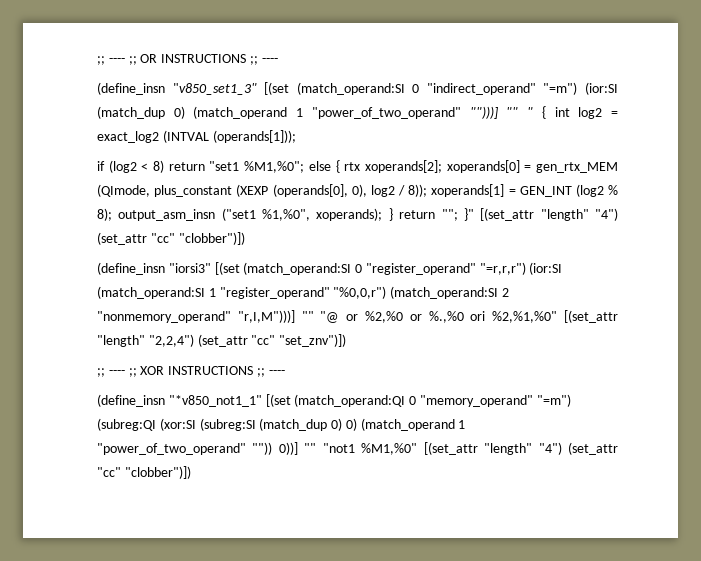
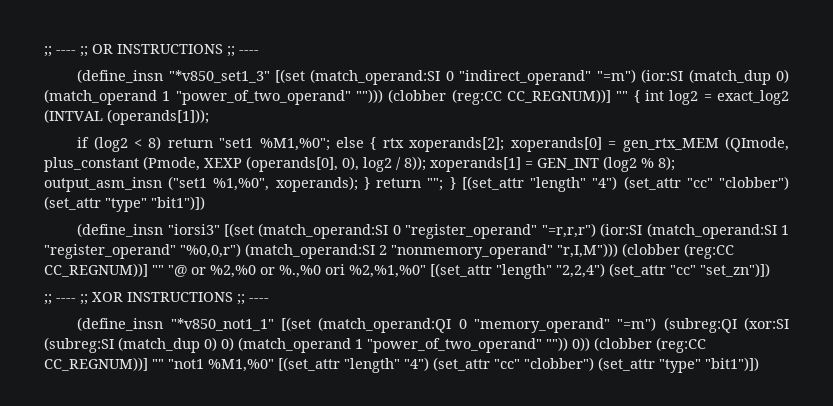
[172,83,257,95] "v850_set1_3" -> [168,70,270,83] "*v850_set1_3"
[469,106,534,119] "")))] "" " -> [355,89,629,105] ""))) (clobber (reg:CC CC_REGNUM))] ""
[236,184,269,197] (XEXP -> [143,156,242,171] (Pmode, XEXP
[463,208,619,221] [97,232,245,245] }" [(set_attr "length" "4") (set_attr "cc" "clobber")]) -> [449,176,790,192] [44,196,205,212] } [(set_attr "length" "4") (set_attr "cc" "clobber") (set_attr "type" "bit1")])
[237,310,295,323] "r,I,M")))] -> [557,243,734,259] [44,263,148,277] "r,I,M"))) (clobber (reg:CC CC_REGNUM))]
[279,334,347,347] "set_znv")]) -> [700,263,770,277] "set_zn")])
[278,442,298,455] 0))] -> [572,337,706,353] [44,357,148,371] 0)) (clobber (reg:CC CC_REGNUM))]
[124,466,191,479] "clobber")]) -> [524,357,759,373] "clobber") (set_attr "type" "bit1")])

